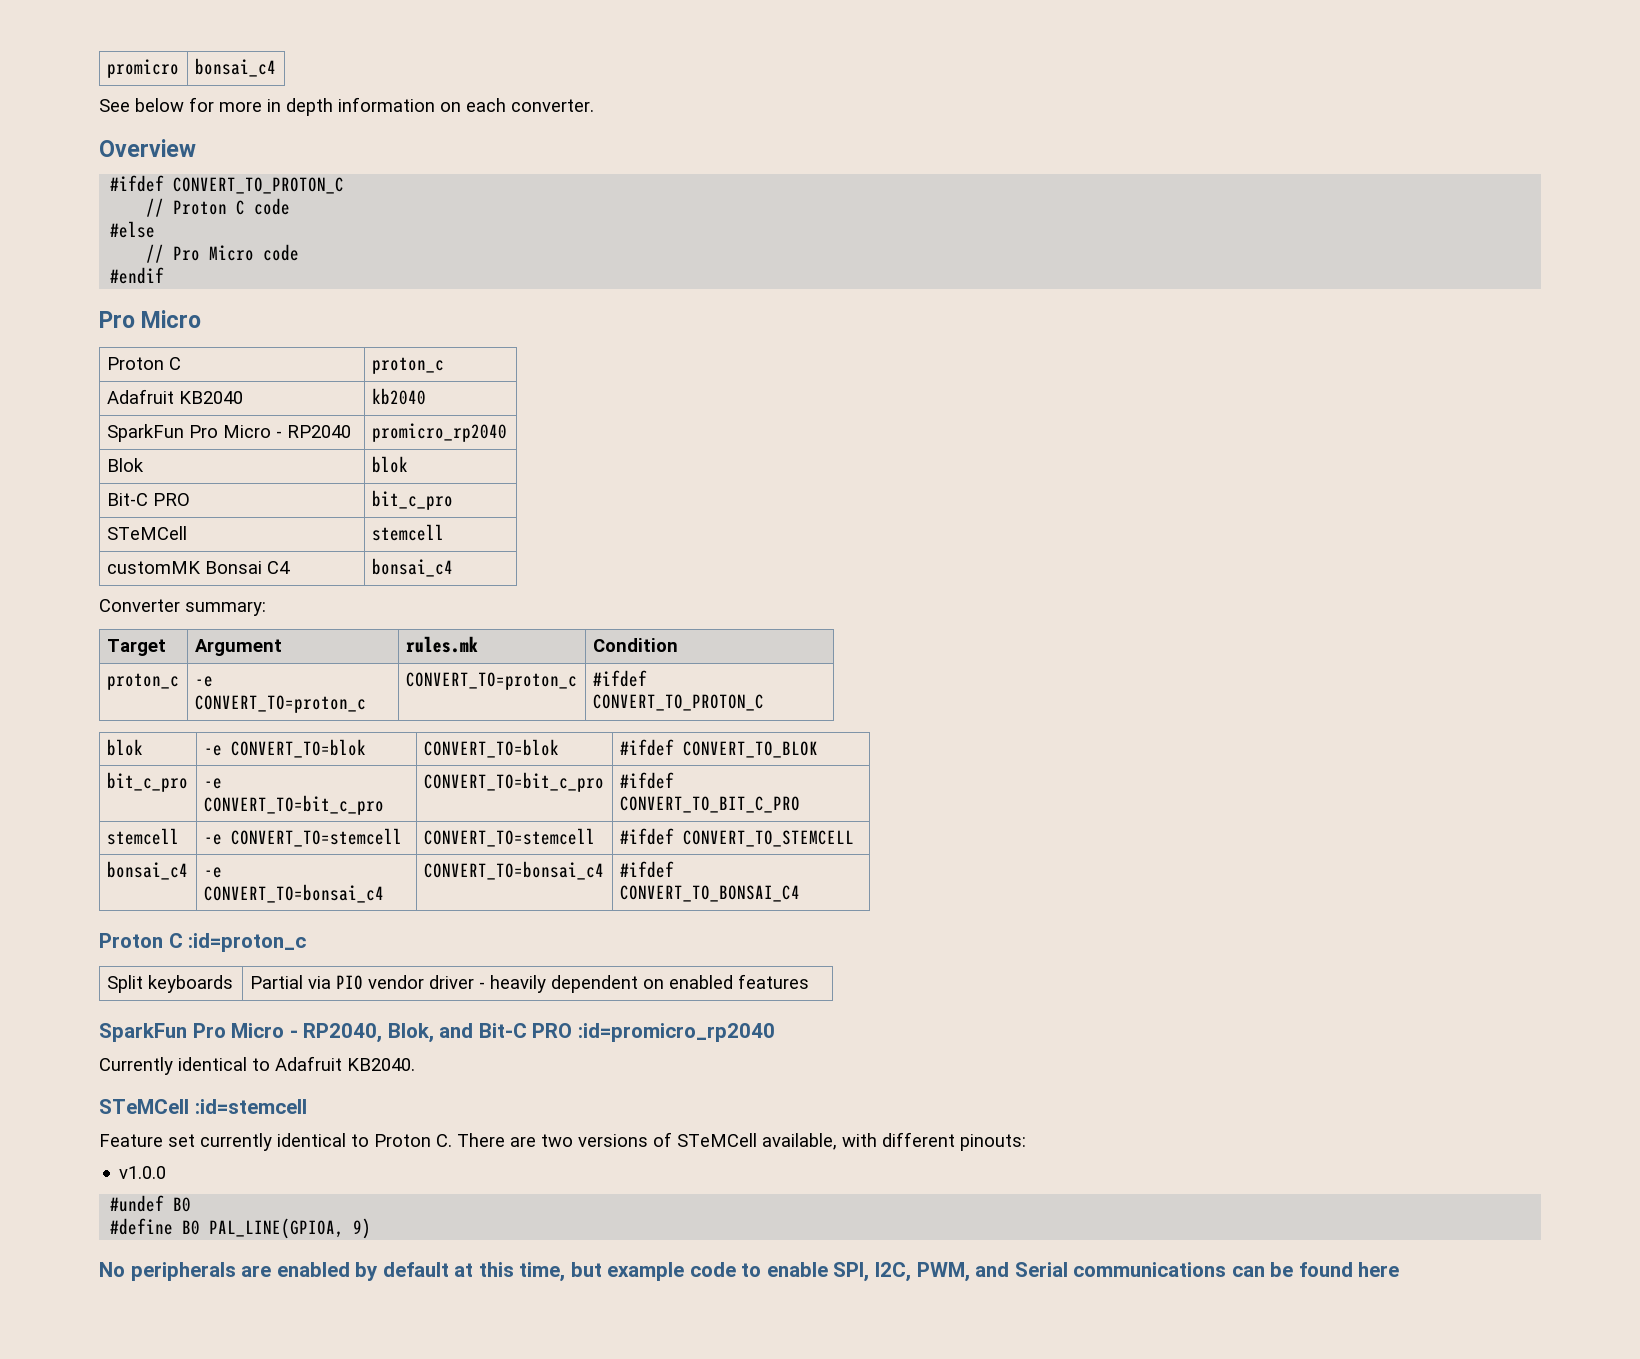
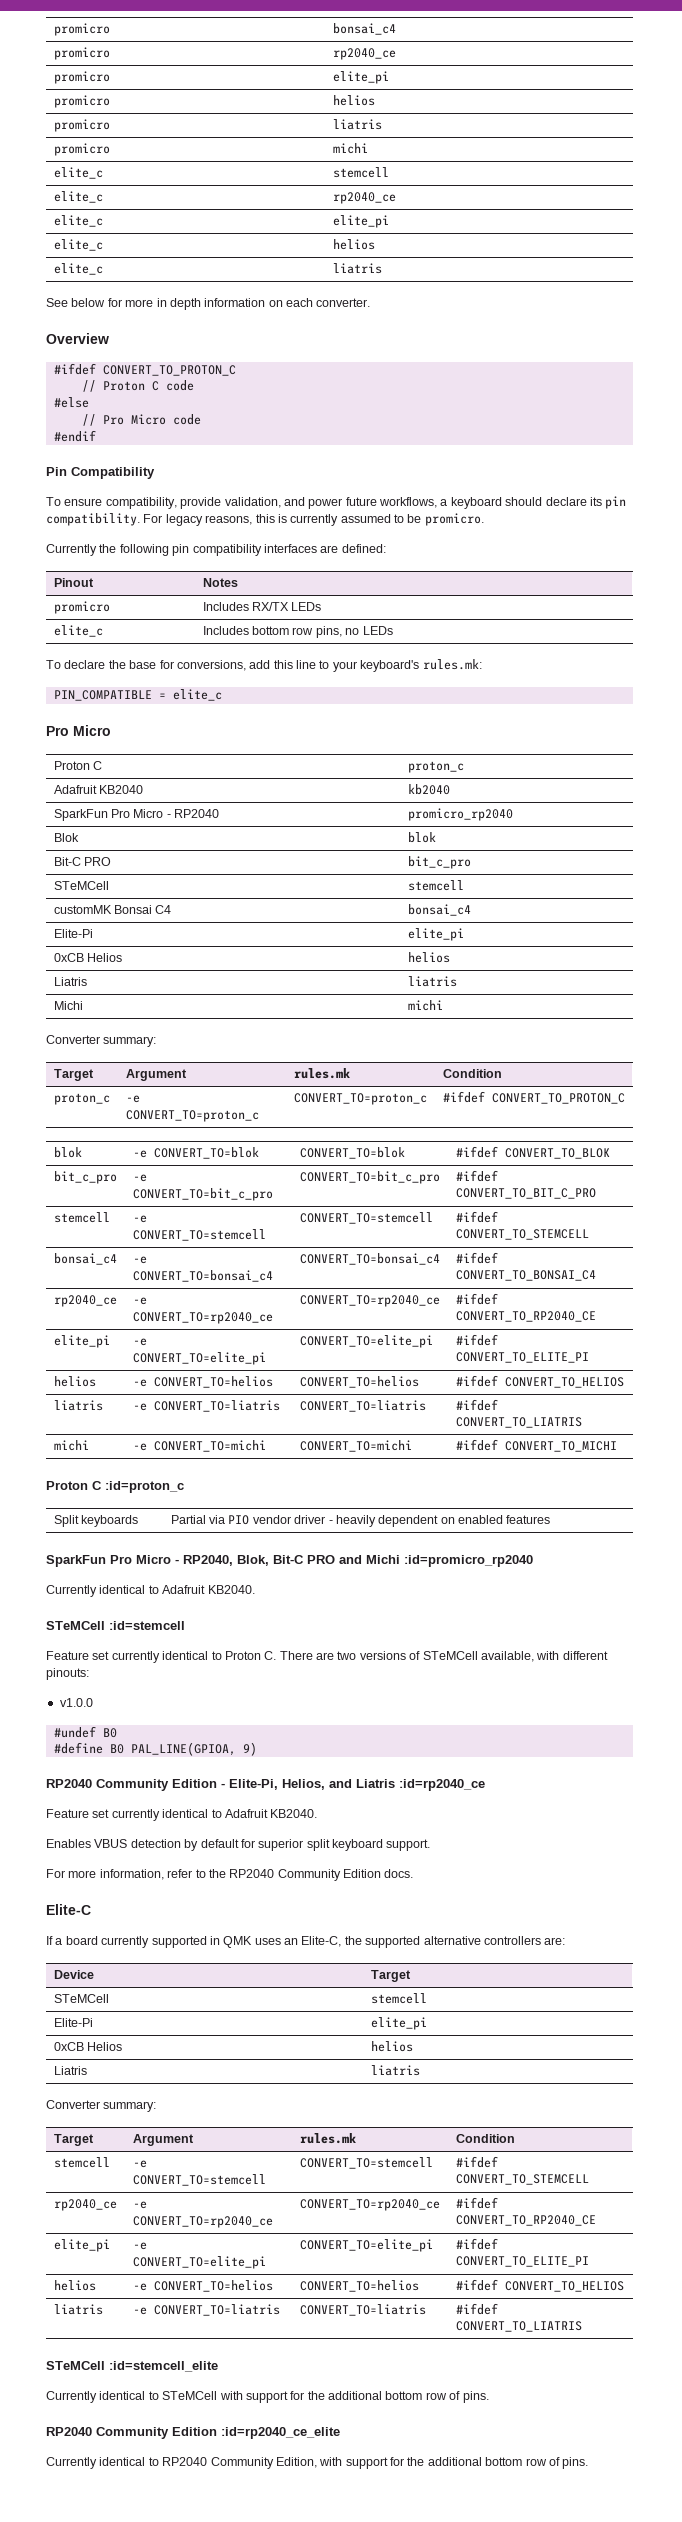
(276, 67) none -> [53,47,110,60] [332,48,396,60] [53,71,110,84] [332,71,389,84] [53,95,110,108] [332,95,375,106] [53,119,110,132] [332,119,382,130] [53,143,110,156] [332,143,368,154] [53,167,103,179] [332,167,389,178] [53,191,103,203] [332,192,396,204] [53,215,103,227] [332,215,389,228] [53,239,103,251] [332,239,375,250] [53,263,103,275] [332,263,382,274] // promicro | rp2040_ce // promicro | elite_pi // promicro | helios // promicro | liatris // promicro | michi // elite_c | stemcell // elite_c | rp2040_ce // elite_c | elite_pi // elite_c | helios // elite_c | liatris
(165, 275) none -> [46,467,155,479] [46,496,627,509] [46,513,484,526] [46,544,386,556] [53,578,94,587] [202,578,238,587] [53,601,110,614] [202,602,322,611] [53,625,103,637] [202,626,393,638] [46,659,482,672] [53,689,222,701] // Pin Compatibility // To ensure compatibility, provide validation, and power future workflows, a keyboard should declare its pin compatibility. For legacy reasons, this is currently assumed to be promicro. // Currently the following pin compatibility interfaces are defined: // Pinout | Notes // promicro | Includes RX/TX LEDs // elite_c | Includes bottom row pins, no LEDs // To declare the base for conversions, add this line to your keyboard's rules.mk: // PIN_COMPATIBLE = elite_c
(453, 567) none -> [53,929,93,938] [407,928,464,941] [53,953,123,962] [407,952,450,963] [53,977,87,986] [407,976,457,987] [53,1001,83,1010] [407,1000,443,1011] // Elite-Pi | elite_pi // 0xCB Helios | helios // Liatris | liatris // Michi | michi
(800, 893) none -> [53,1295,117,1307] [132,1297,147,1305] [132,1312,273,1324] [299,1295,440,1307] [455,1293,498,1305] [455,1311,596,1322] [53,1335,110,1348] [132,1338,147,1346] [132,1352,266,1365] [299,1335,433,1348] [455,1334,498,1346] [455,1352,589,1363] [53,1376,96,1387] [132,1376,273,1388] [299,1376,419,1388] [455,1375,624,1388] [53,1400,103,1411] [132,1400,280,1412] [299,1400,426,1412] [455,1399,498,1411] [455,1417,582,1428] [53,1440,89,1451] [132,1440,266,1452] [299,1440,412,1452] [455,1439,617,1452] // rp2040_ce | -e CONVERT_TO=rp2040_ce | CONVERT_TO=rp2040_ce | #ifdef CONVERT_TO_RP2040_CE // elite_pi | -e CONVERT_TO=elite_pi | CONVERT_TO=elite_pi | #ifdef CONVERT_TO_ELITE_PI // helios | -e CONVERT_TO=helios | CONVERT_TO=helios | #ifdef CONVERT_TO_HELIOS // liatris | -e CONVERT_TO=liatris | CONVERT_TO=liatris | #ifdef CONVERT_TO_LIATRIS // michi | -e CONVERT_TO=michi | CONVERT_TO=michi | #ifdef CONVERT_TO_MICHI
[439,1023,573,1038] and Bit-C PRO -> [273,1555,400,1564] Bit-C PRO and Michi
[99,1262,1400,1282] No peripherals are enabled by default at this time, but example code to enable SPI, I2C, PWM, and Serial communications can be found here -> [46,1779,485,1791] [46,1809,318,1821] [46,1839,431,1851] [46,1869,414,1881] [46,1904,91,1915] [46,1936,566,1948] [53,1970,94,1979] [370,1970,411,1982] [53,1994,109,2003] [370,1993,427,2004] [53,2018,93,2027] [370,2017,427,2030] [53,2042,123,2051] [370,2041,413,2052] [53,2066,87,2075] [370,2065,420,2076] [46,2100,157,2112] [53,2134,94,2146] [132,2134,194,2146] [299,2133,356,2144] [455,2134,515,2143] [53,2157,110,2168] [132,2160,147,2168] [132,2174,266,2186] [299,2157,433,2169] [455,2156,498,2168] [455,2174,589,2185] [53,2199,117,2211] [132,2201,147,2209] [132,2216,273,2228] [299,2199,440,2211] [455,2197,498,2209] [455,2215,596,2226] [53,2239,110,2252] [132,2242,147,2250] [132,2256,266,2269] [299,2239,433,2252] [455,2238,498,2250] [455,2256,589,2267] [53,2280,96,2291] [132,2280,273,2292] [299,2280,419,2292] [455,2279,624,2292] [53,2304,103,2315] [132,2304,280,2316] [299,2304,426,2316] [455,2303,498,2315] [455,2321,582,2332] [46,2361,218,2372] [46,2391,489,2403] [46,2427,340,2439] [46,2457,589,2469] RP2040 Community Edition - Elite-Pi, Helios, and Liatris :id=rp2040_ce // Feature set currently identical to Adafruit KB2040. // Enables VBUS detection by default for superior split keyboard support. // For more information, refer to the RP2040 Community Edition docs. // Elite-C // If a board currently supported in QMK uses an Elite-C, the supported alternative controllers are: // Device | Target // STeMCell | stemcell // Elite-Pi | elite_pi // 0xCB Helios | helios // Liatris | liatris // Converter summary: // Target | Argument | rules.mk | Condition // stemcell | -e CONVERT_TO=stemcell | CONVERT_TO=stemcell | #ifdef CONVERT_TO_STEMCELL // rp2040_ce | -e CONVERT_TO=rp2040_ce | CONVERT_TO=rp2040_ce | #ifdef CONVERT_TO_RP2040_CE // elite_pi | -e CONVERT_TO=elite_pi | CONVERT_TO=elite_pi | #ifdef CONVERT_TO_ELITE_PI // helios | -e CONVERT_TO=helios | CONVERT_TO=helios | #ifdef CONVERT_TO_HELIOS // liatris | -e CONVERT_TO=liatris | CONVERT_TO=liatris | #ifdef CONVERT_TO_LIATRIS // STeMCell :id=stemcell_elite // Currently identical to STeMCell with support for the additional bottom row of pins. // RP2040 Community Edition :id=rp2040_ce_elite // Currently identical to RP2040 Community Edition, with support for the additional bottom row of pins.

